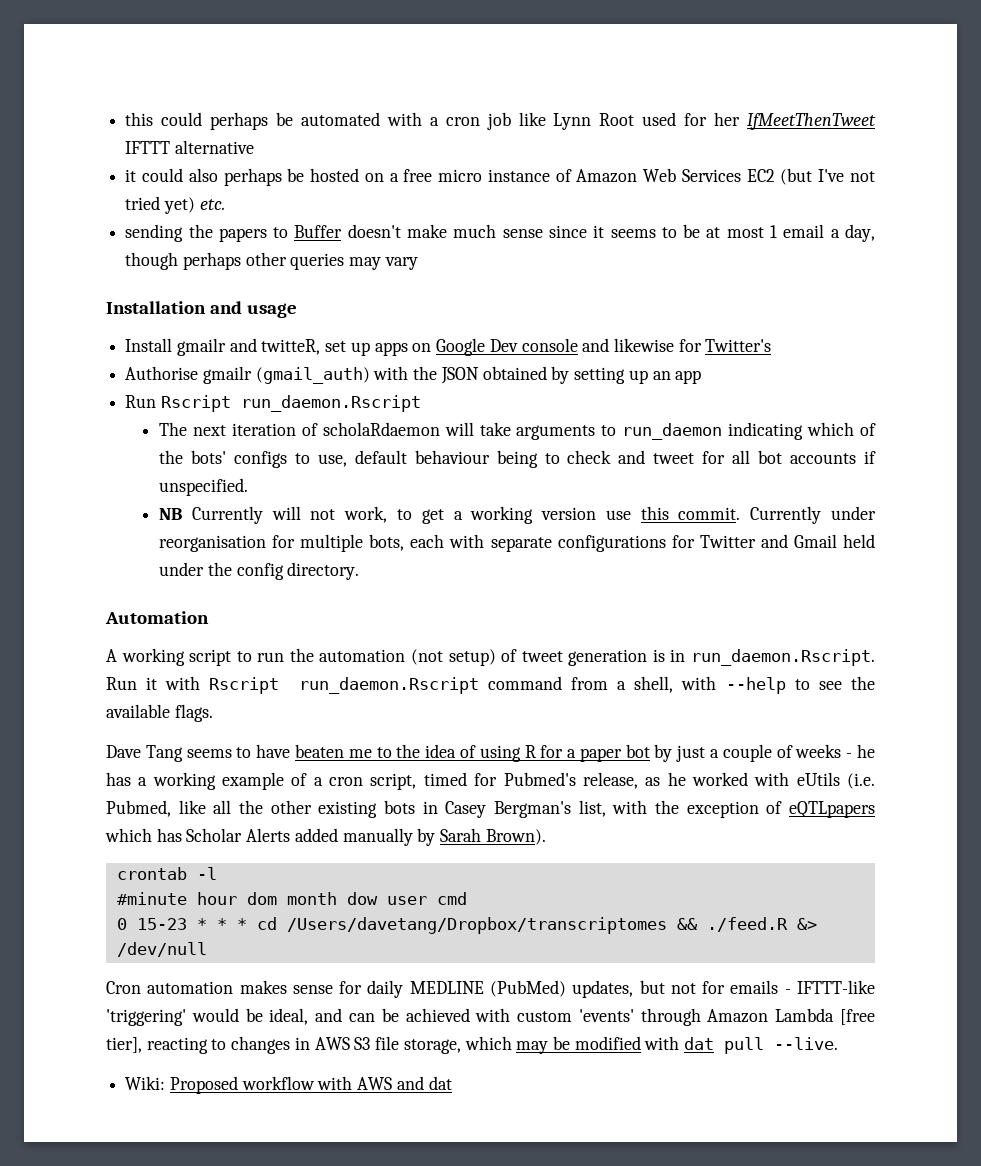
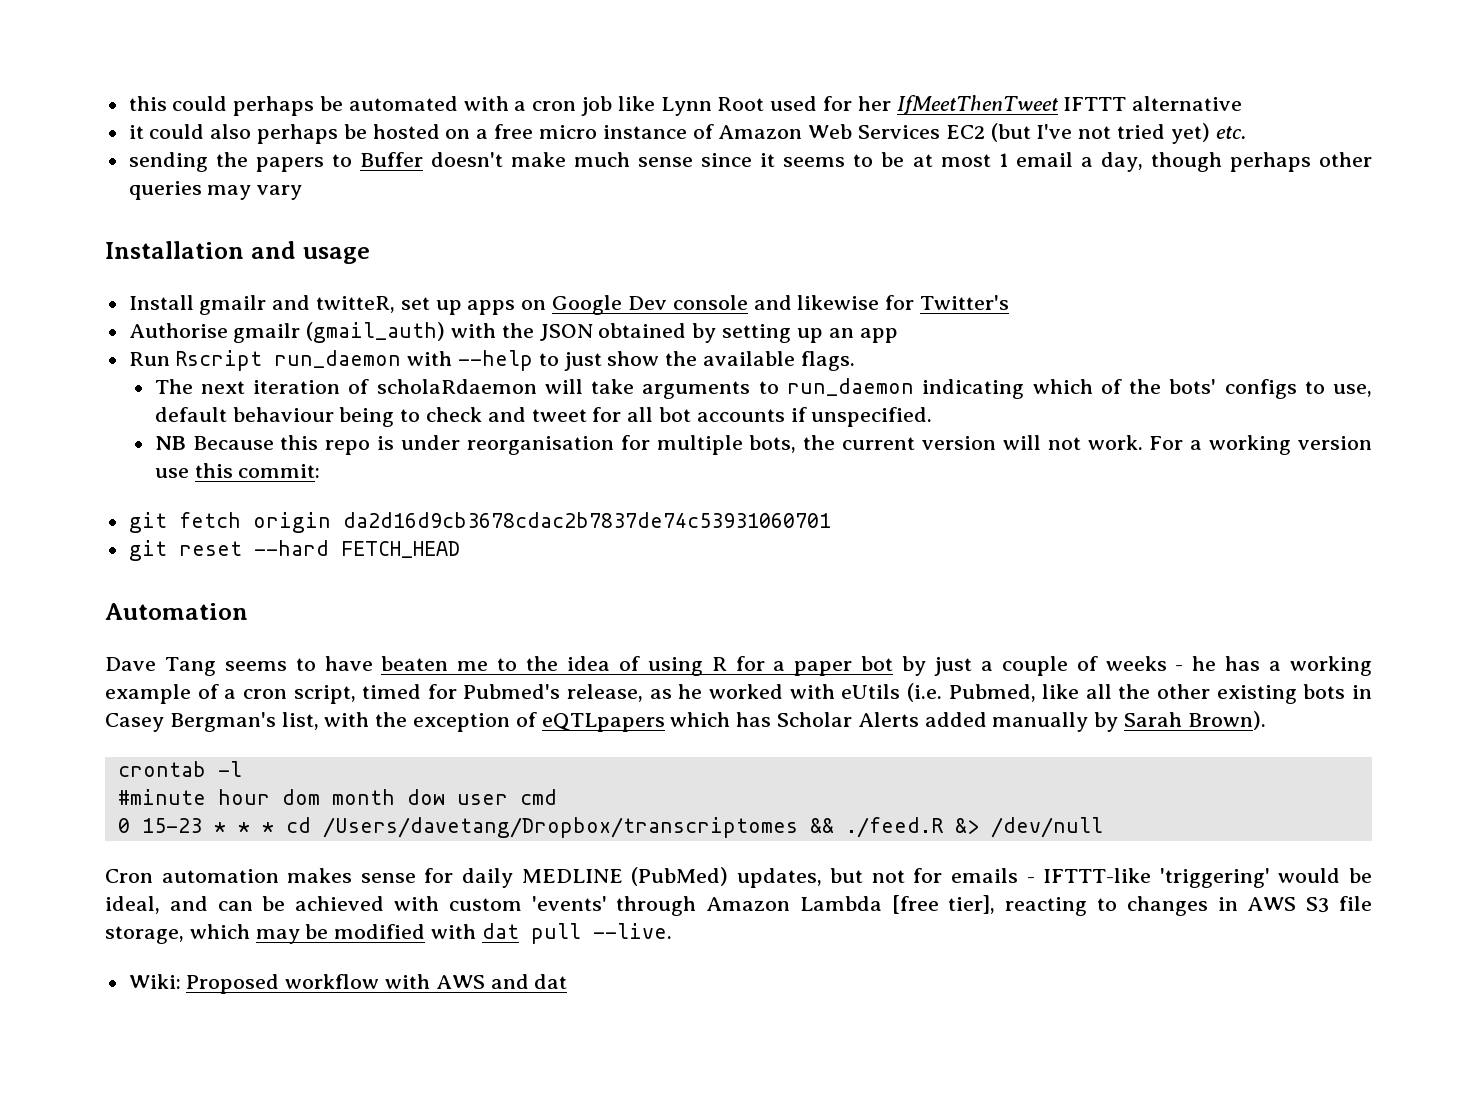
[240,395,421,412] run_daemon.Rscript -> [274,350,855,371] run_daemon with --help to just show the available flags.
[191,506,444,524] Currently will not work, to get -> [192,435,1184,455] Because this repo is under reorganisation for multiple bots, the current version will not work. For
[678,506,876,524] [159,534,875,552] [159,562,360,580] [105,611,209,624] [106,648,875,666] [106,676,876,694] [106,704,213,722] commit. Currently under reorganisation for multiple bots, each with separate configurations for Twitter and Gmail held under the config directory. // Automation // A working script to run the automation (not setup) of tweet generation is in run_daemon.Rscript. Run it with Rscript run_daemon.Rscript command from a shell, with --help to see the available flags. -> [238,464,321,478] [128,512,831,533] [128,540,460,561] [105,603,248,620] commit: // git fetch origin da2d16d9cb3678cdac2b7837de74c53931060701 // git reset --hard FETCH_HEAD // Automation

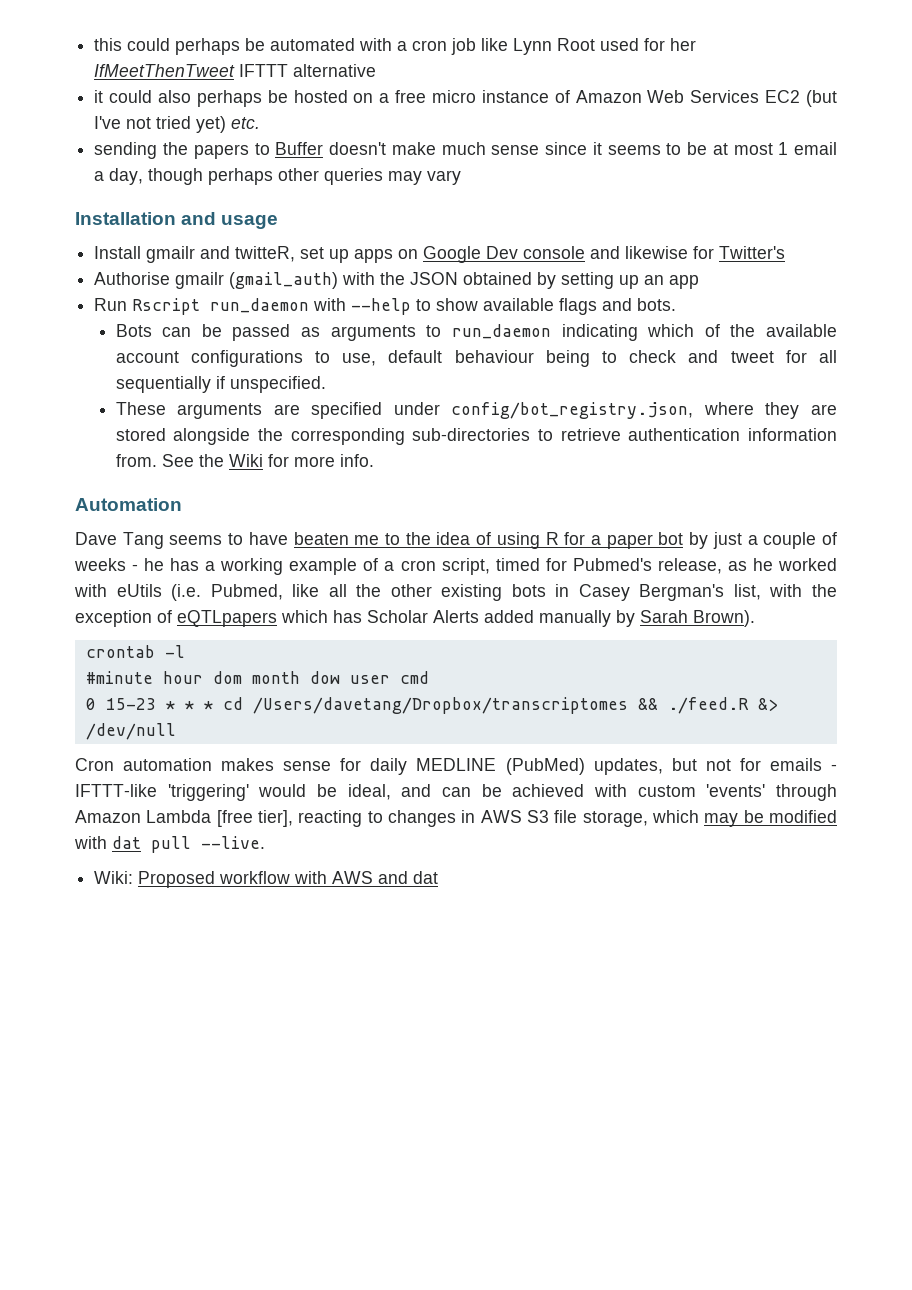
[563,351,855,371] [154,379,635,394] just show the available flags. // The next iteration of scholaRdaemon will take -> [436,298,677,315] [115,324,321,341] show available flags and bots. // Bots can be passed as
[1169,379,1297,399] bots' configs -> [766,324,838,337] [115,350,303,367] available account configurations
[658,407,785,422] bot accounts -> [115,376,211,393] sequentially
[154,435,1372,455] [154,463,321,478] [128,512,831,533] [128,540,460,561] NB Because this repo is under reorganisation for multiple bots, the current version will not work. For a working version use this commit: // git fetch origin da2d16d9cb3678cdac2b7837de74c53931060701 // git reset --hard FETCH_HEAD -> [115,402,837,419] [115,428,837,445] [115,454,374,467] These arguments are specified under config/bot_registry.json, where they are stored alongside the corresponding sub-directories to retrieve authentication information from. See the Wiki for more info.

